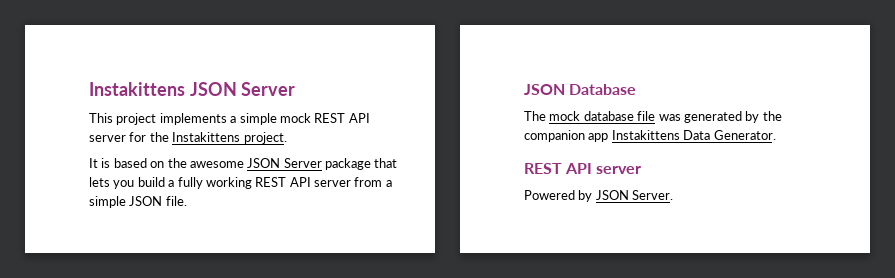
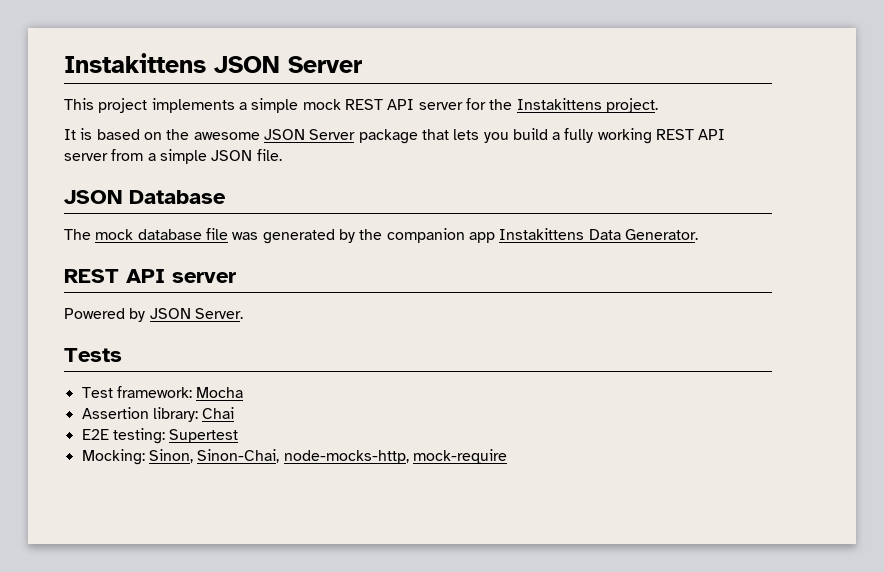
(674, 195) none -> [64,348,122,362] [81,386,244,398] [81,407,235,422] [81,428,239,444] [81,449,507,465] // Tests // Test framework: Mocha // Assertion library: Chai // E2E testing: Supertest // Mocking: Sinon, Sinon-Chai, node-mocks-http, mock-require

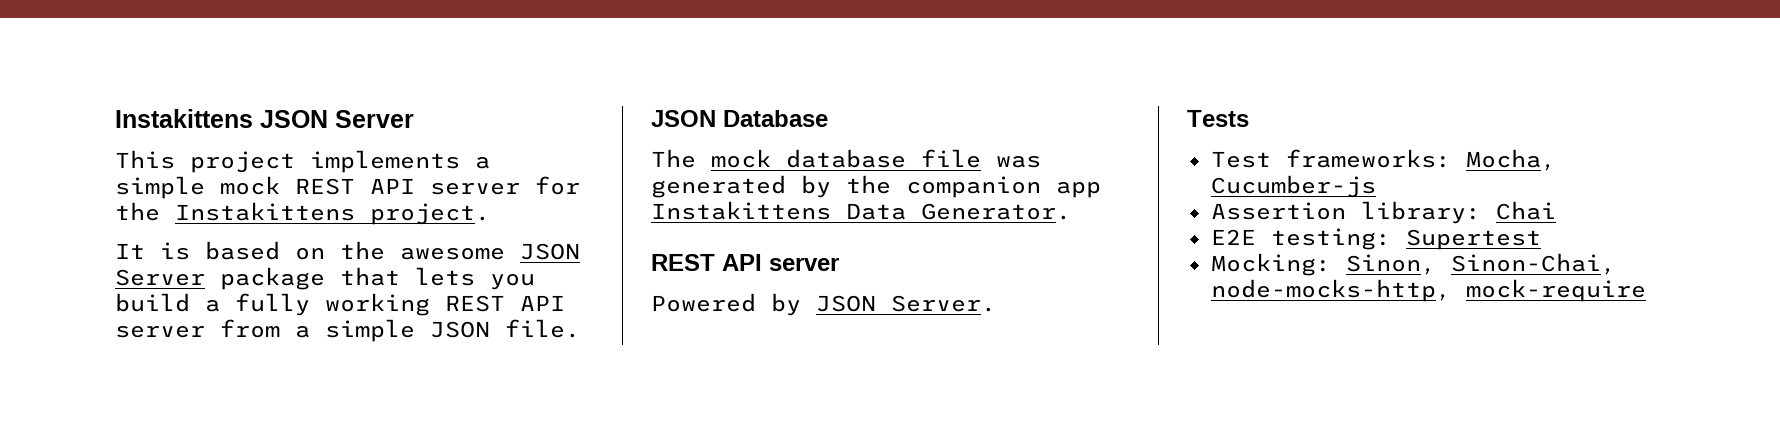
[116,386,244,398] framework: Mocha -> [1285,149,1556,171] [1210,175,1376,198] frameworks: Mocha, Cucumber-js

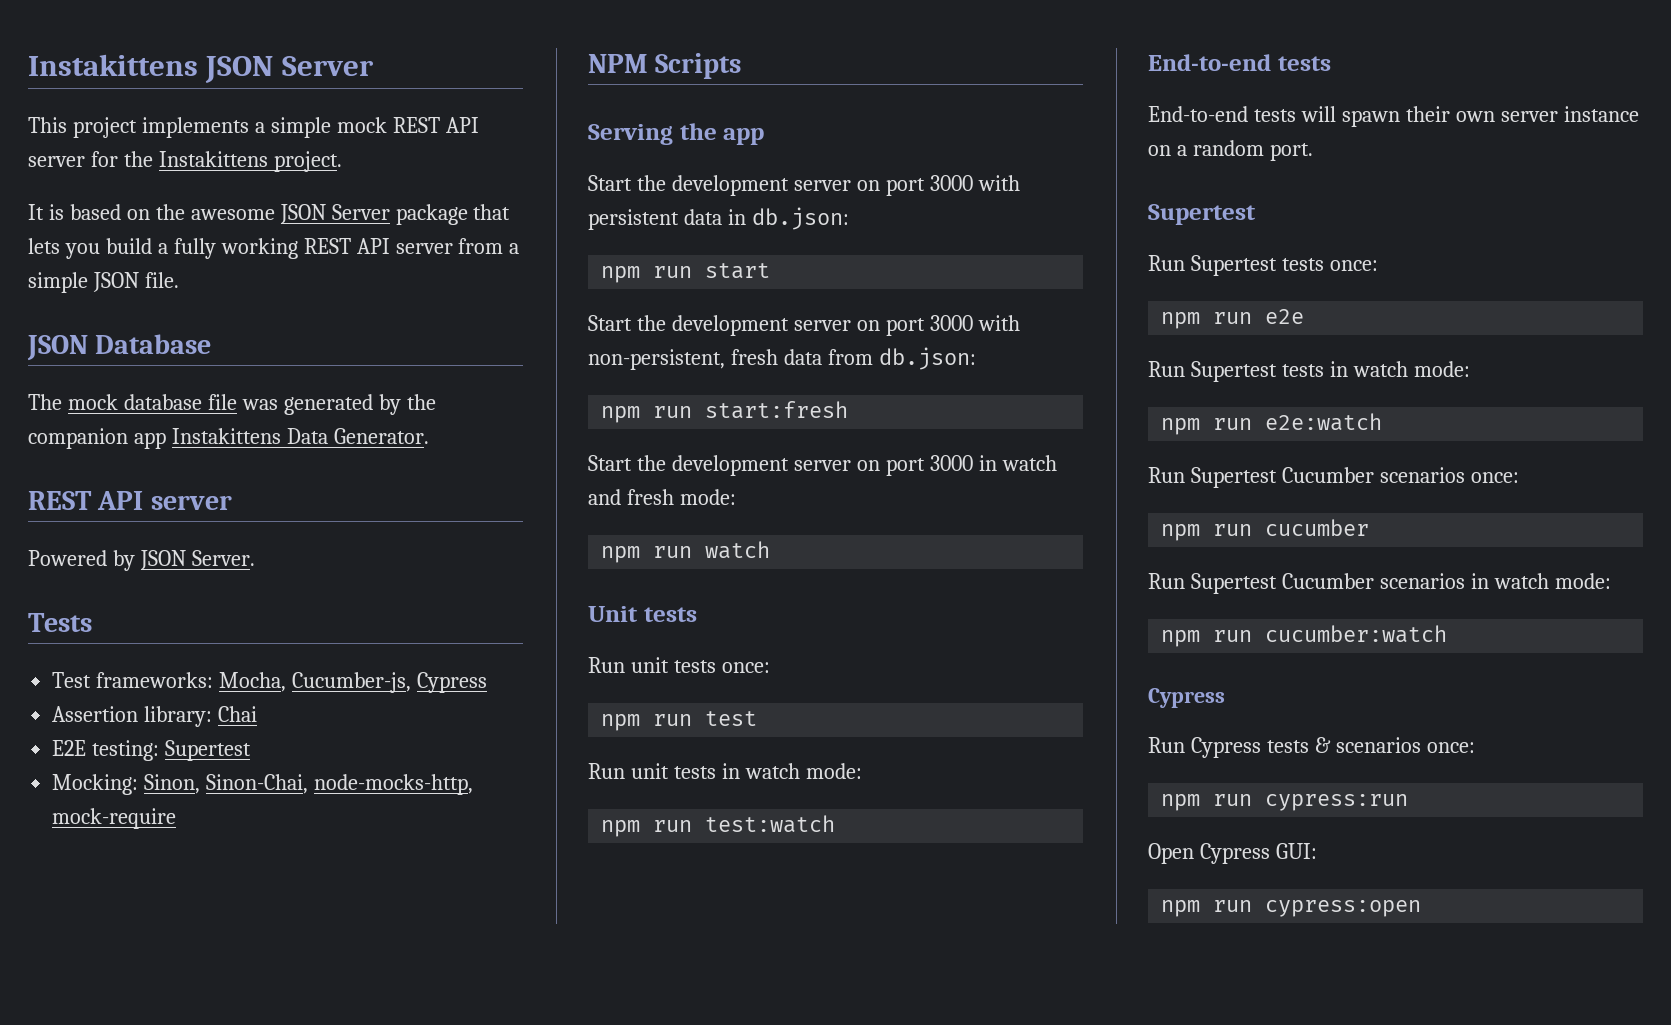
[1210,175,1376,198] Cucumber-js -> [292,672,487,693] Cucumber-js, Cypress
(1646, 290) none -> [588,53,742,79] [588,123,765,145] [588,175,1020,196] [588,207,849,230] [601,263,771,283] [588,315,1020,336] [588,347,976,370] [601,401,849,423] [588,455,1057,476] [588,489,736,505] [601,541,771,563] [588,606,697,622] [588,657,770,673] [601,711,758,731] [588,763,862,779] [601,815,836,837] [1148,54,1331,71] [1148,106,1639,127] [1148,140,1313,161] [1148,204,1256,225] [1148,255,1378,276] [1161,309,1305,329] [1148,361,1470,382] [1161,413,1383,435] [1148,467,1519,488] [1161,519,1370,541] [1148,573,1611,594] [1161,625,1448,647] [1148,688,1225,708] [1148,737,1475,758] [1161,794,1409,811] [1148,843,1317,864] [1161,900,1422,917] // NPM Scripts // Serving the app // Start the development server on port 3000 with persistent data in db.json: // npm run start // Start the development server on port 3000 with non-persistent, fresh data from db.json: // npm run start:fresh // Start the development server on port 3000 in watch and fresh mode: // npm run watch // Unit tests // Run unit tests once: // npm run test // Run unit tests in watch mode: // npm run test:watch // End-to-end tests // End-to-end tests will spawn their own server instance on a random port. // Supertest // Run Supertest tests once: // npm run e2e // Run Supertest tests in watch mode: // npm run e2e:watch // Run Supertest Cucumber scenarios once: // npm run cucumber // Run Supertest Cucumber scenarios in watch mode: // npm run cucumber:watch // Cypress // Run Cypress tests & scenarios once: // npm run cypress:run // Open Cypress GUI: // npm run cypress:open

